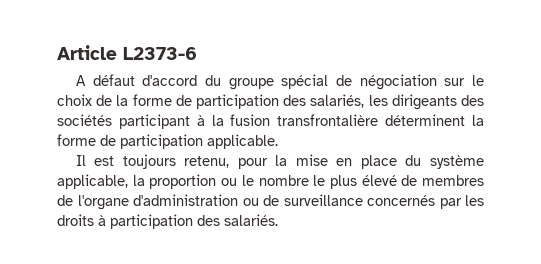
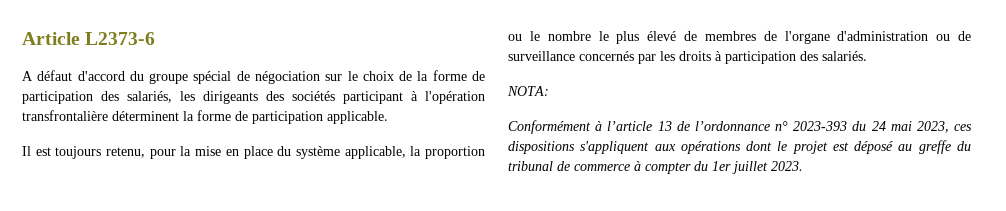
[211,114,271,126] la fusion -> [425,91,485,104] l'opération
(278, 220) none -> [507,86,549,96] [508,120,973,134] [508,140,971,154] [508,161,803,174] // NOTA: // Conformément à l’article 13 de l’ordonnance n° 2023-393 du 24 mai 2023, ces dispositions s'appliquent aux opérations dont le projet est déposé au greffe du tribunal de commerce à compter du 1er juillet 2023.

